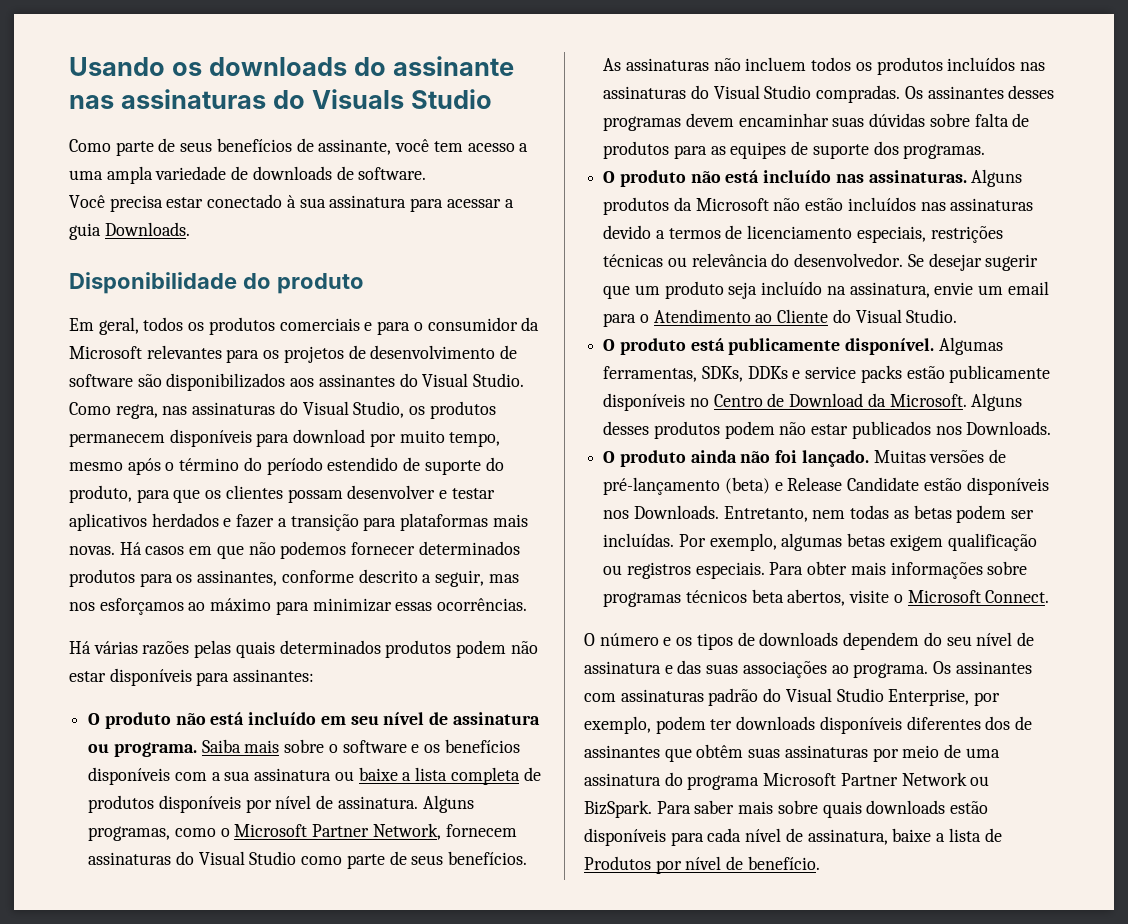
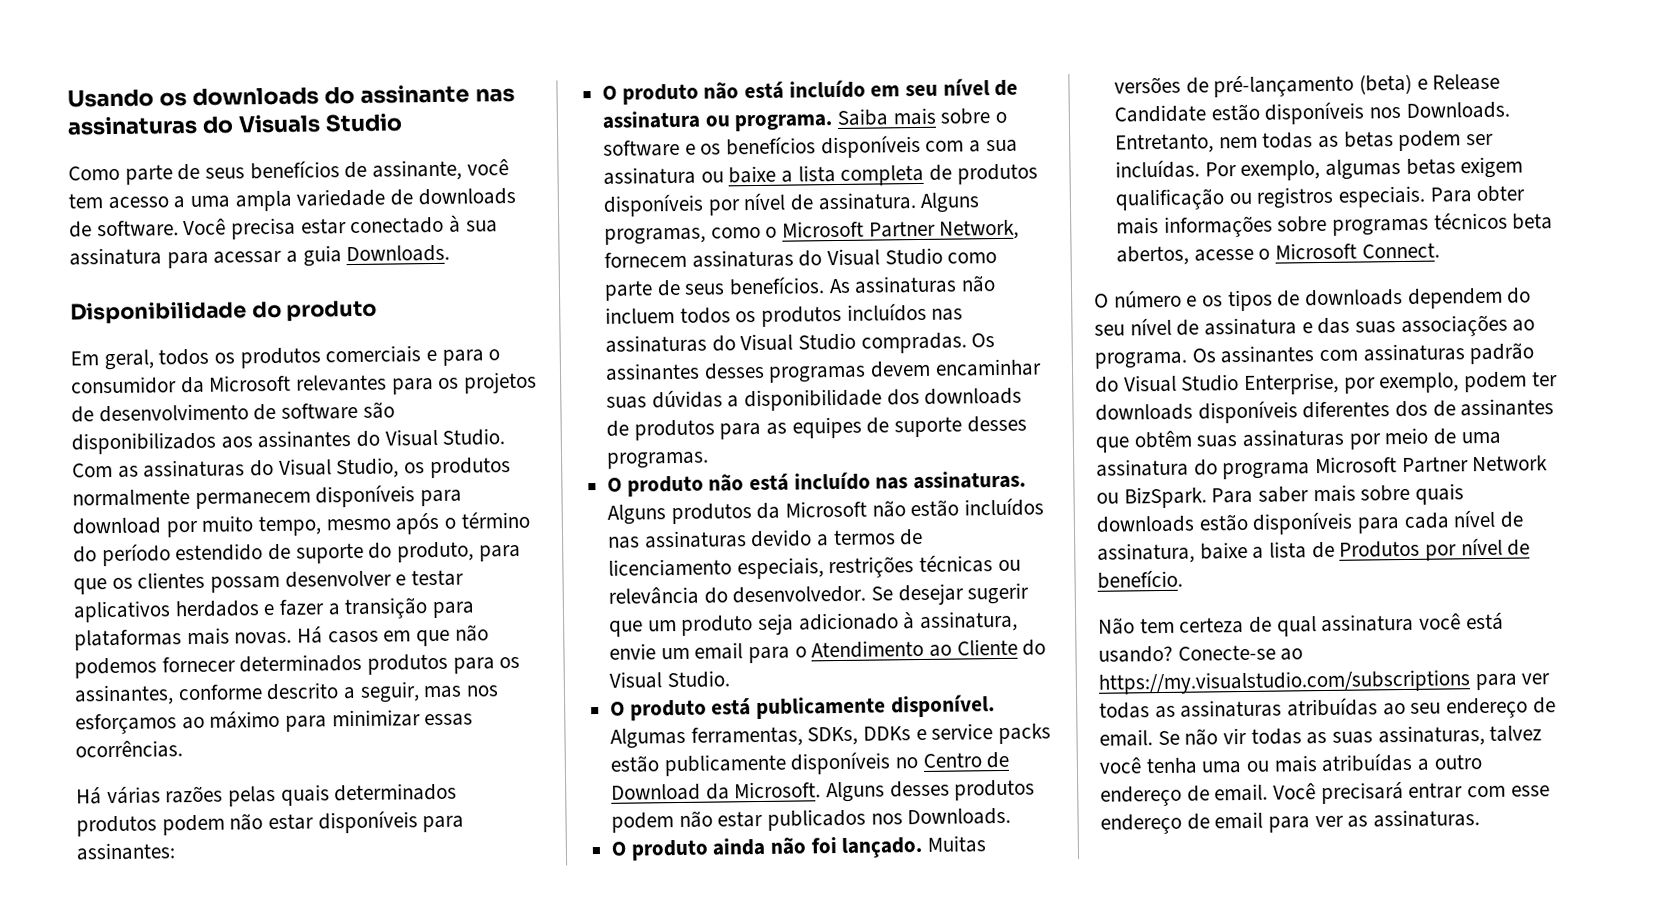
(427, 173) // -> (179, 229) none
[69,402,188,419] Como regra, nas -> [72,463,139,478] Com as
(496, 410) none -> [72,489,190,507] normalmente
[929,113,1009,127] sobre falta -> [727,387,1023,412] a disponibilidade dos downloads
[873,141,899,155] dos -> [966,415,1027,433] desses
[761,281,846,295] incluído na -> [797,612,916,631] adicionado à
[849,590,890,603] visite -> [1193,248,1254,262] acesse
(820, 863) none -> [1098,612,1504,637] [1098,644,1304,663] [1098,669,1551,695] [1099,697,1556,719] [1099,725,1543,747] [1099,752,1482,775] [1100,782,1550,807] [1100,809,1481,835] // Não tem certeza de qual assinatura você está usando? Conecte-se ao https://my.visualstudio.com/subscriptions para ver todas as assinaturas atribuídas ao seu endereço de email. Se não vir todas as suas assinaturas, talvez você tenha uma ou mais atribuídas a outro endereço de email. Você precisará entrar com esse endereço de email para ver as assinaturas.

